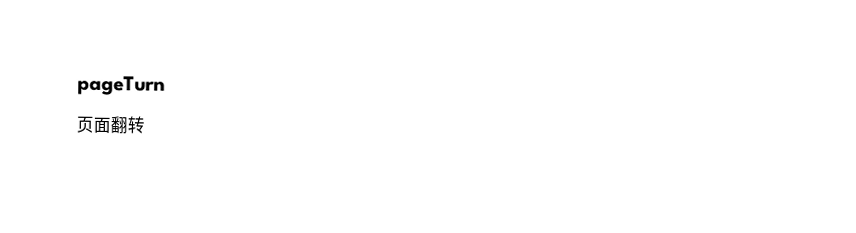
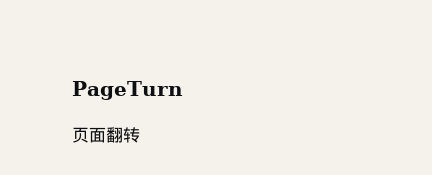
[77,75,166,96] pageTurn -> [72,81,183,100] PageTurn

